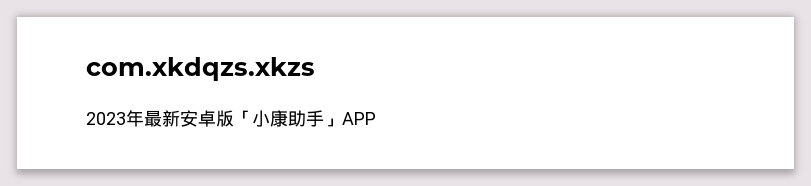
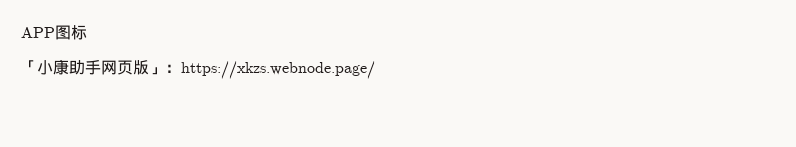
[86,57,315,81] [86,110,376,127] com.xkdqzs.xkzs // 2023年最新安卓版「小康助手」APP -> [21,25,87,40] [21,59,375,79] APP图标 // 「小康助手网页版」：https://xkzs.webnode.page/

